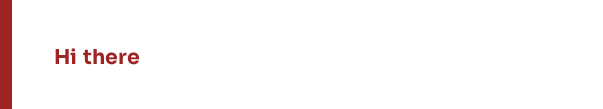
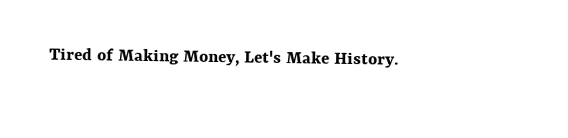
[54,48,140,65] Hi there -> [49,47,399,68] Tired of Making Money, Let's Make History.

